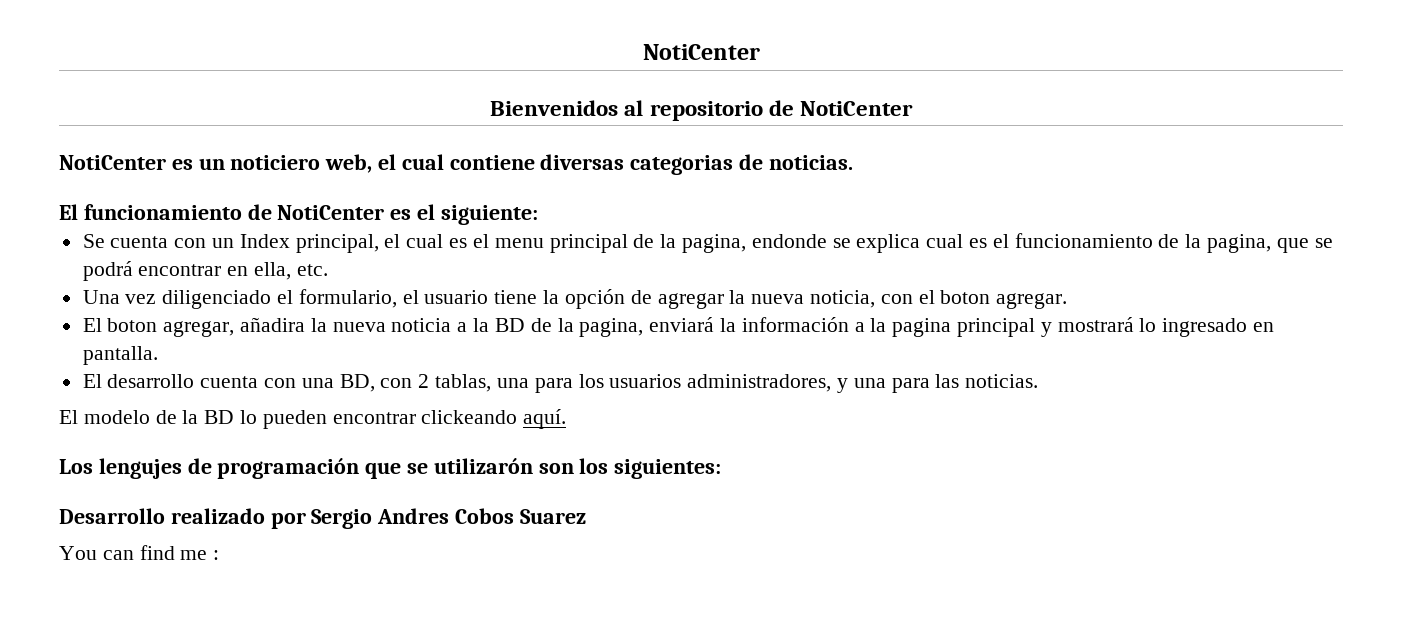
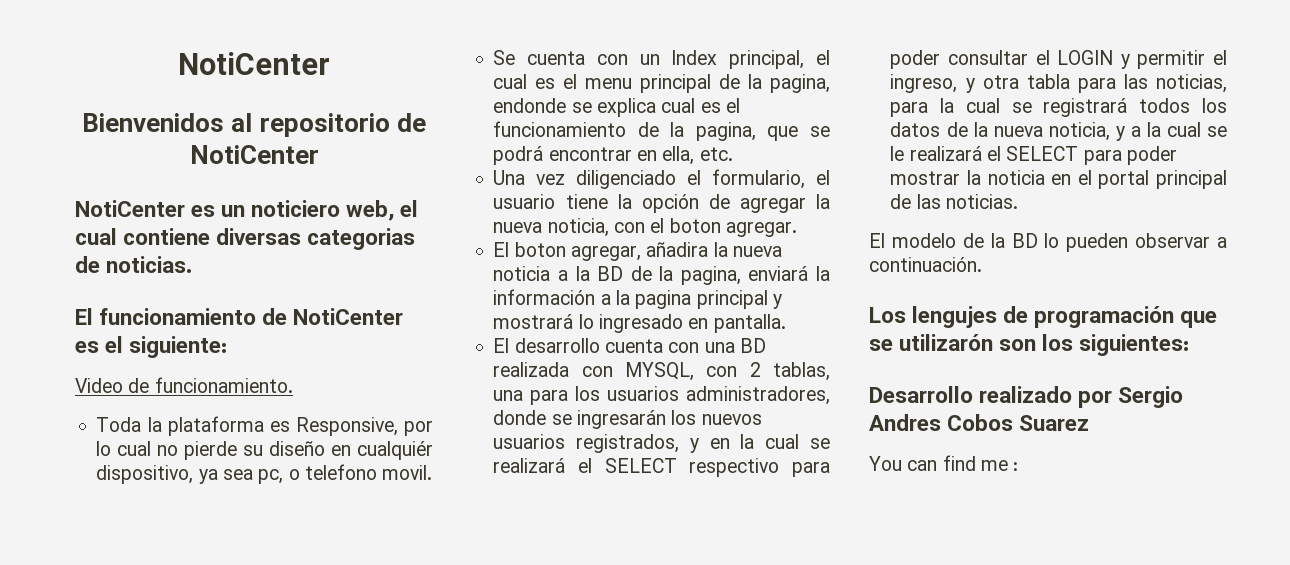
(538, 215) none -> [75,377,293,393] [96,416,434,436] [96,441,434,460] [96,464,433,484] // Video de funcionamiento. // Toda la plataforma es Responsive, por lo cual no pierde su diseño en cualquiér dispositivo, ya sea pc, o telefono movil.
[339,374,375,392] BD, -> [739,338,766,353] [493,362,695,381] BD realizada con MYSQL,
[836,378,930,393] y una para -> [493,410,762,429] [493,434,830,453] [493,458,830,477] [890,50,1227,69] [890,74,1227,93] [890,98,1227,117] [890,122,1227,141] [890,146,1177,165] [890,170,1227,189] [890,194,912,209] donde se ingresarán los nuevos usuarios registrados, y en la cual se realizará el SELECT respectivo para poder consultar el LOGIN y permitir el ingreso, y otra tabla para las noticias, para la cual se registrará todos los datos de la nueva noticia, y a la cual se le realizará el SELECT para poder mostrar la noticia en el portal principal de
[332,409,567,429] encontrar clickeando aquí. -> [1135,233,1227,248] [869,257,982,272] observar a continuación.

